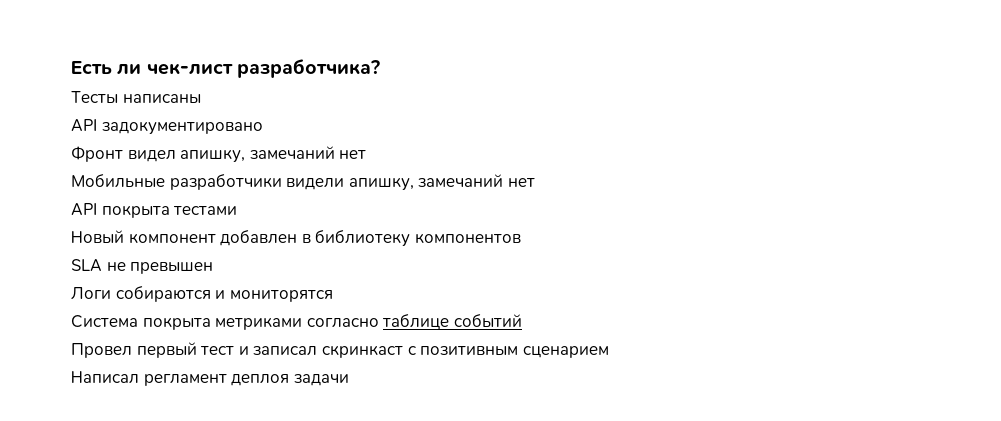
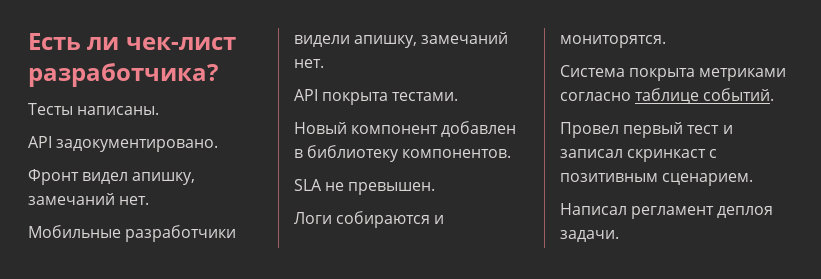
[122,94,201,103] [71,119,263,135] написаны // API задокументировано -> [77,106,160,115] [28,136,219,152] написаны. // API задокументировано.
[339,150,367,159] нет -> [119,196,150,205] нет.
[507,178,535,187] нет -> [294,59,324,68] нет.
[173,206,238,215] тестами -> [392,92,459,101] тестами.
[414,233,521,244] компонентов -> [402,149,512,158] компонентов.
[130,262,214,274] превышен -> [348,182,436,195] превышен.
[229,290,333,302] мониторятся -> [560,35,666,48] мониторятся.
[453,314,522,327] событий -> [703,88,775,101] событий.
[522,346,609,358] сценарием -> [662,173,754,186] сценарием.
[293,374,349,386] задачи -> [560,230,619,242] задачи.

